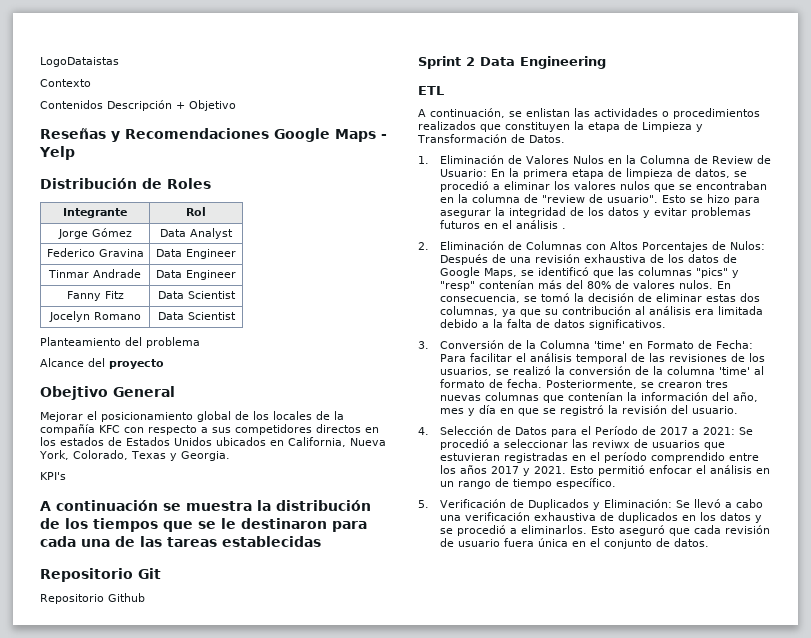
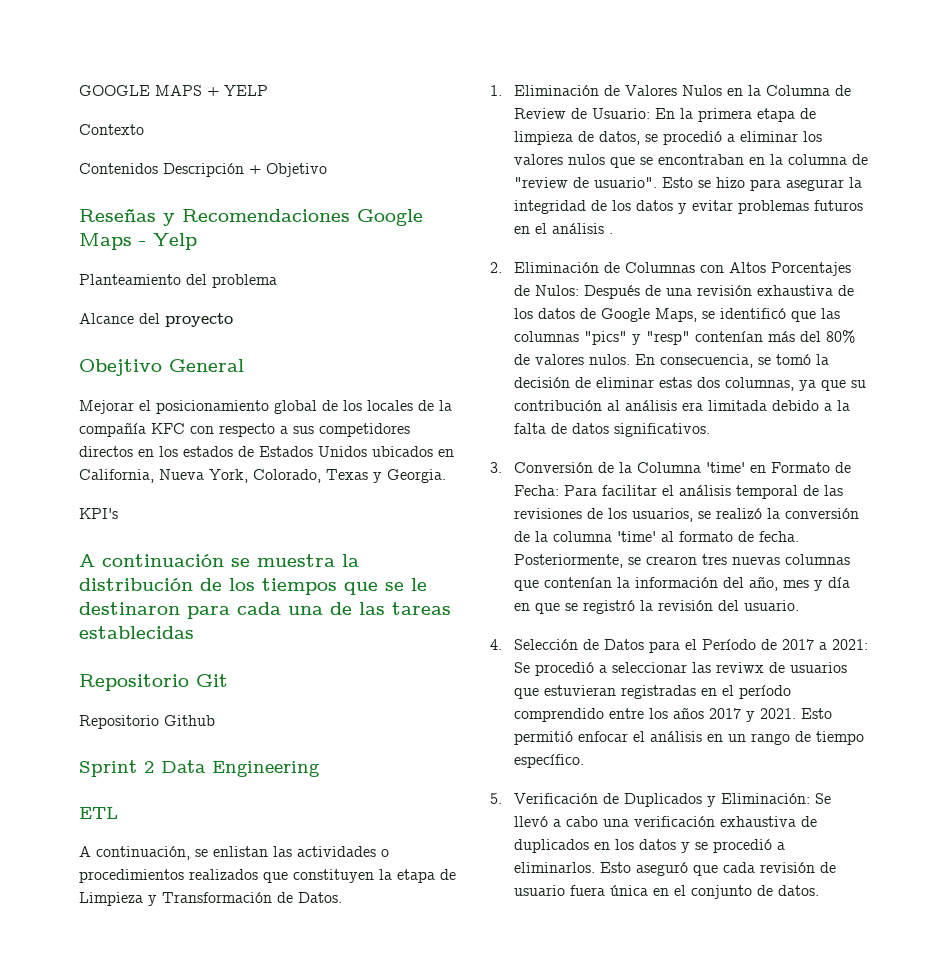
[40,57,119,67] LogoDataistas -> [79,85,268,96] GOOGLE MAPS + YELP
[40,178,211,189] [63,208,127,218] [186,207,206,216] [57,228,132,239] [160,228,233,239] [46,248,144,257] [156,249,236,259] [48,269,141,278] [156,270,236,280] [66,291,124,301] [157,291,236,299] [48,311,141,322] [157,312,236,320] // Distribución de Roles // Integrante | Rol // Jorge Gómez | Data Analyst // Federico Gravina | Data Engineer // Tinmar Andrade | Data Engineer // Fanny Fitz | Data Scientist // Jocelyn Romano | Data Scientist -> (197, 241) none

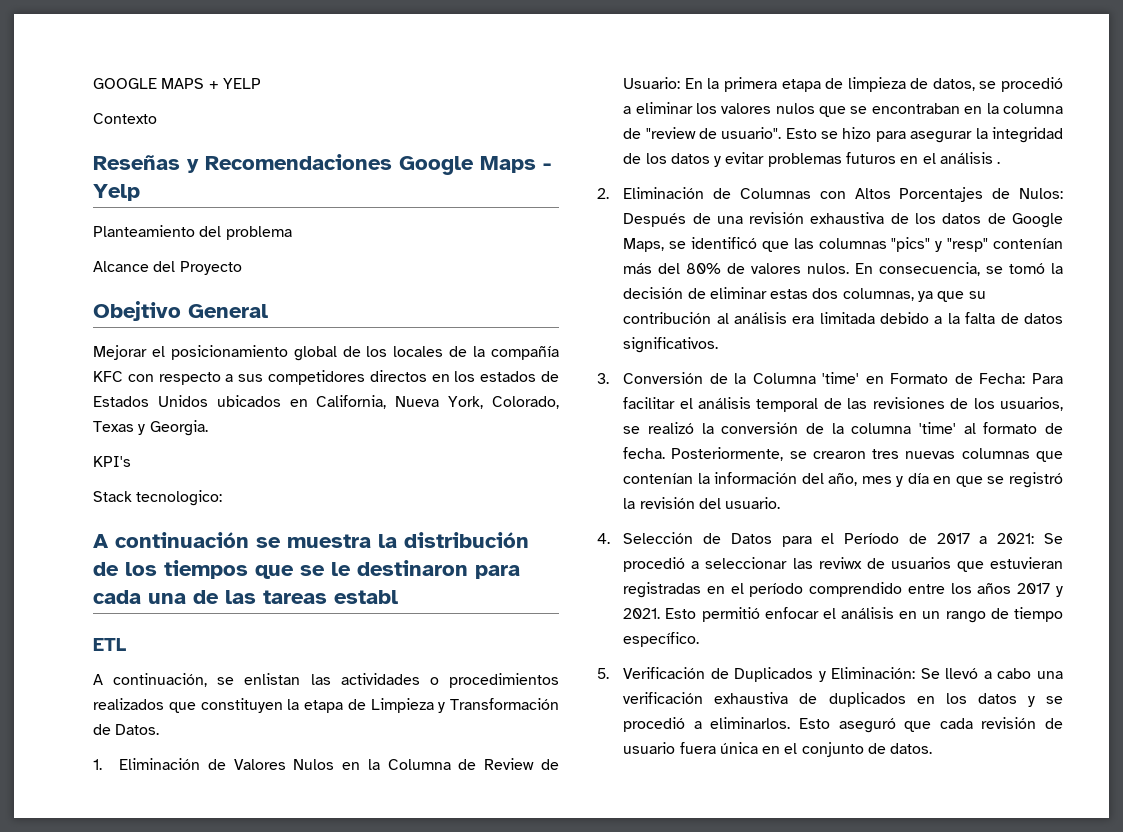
[79,163,327,177] // Contenidos Descripción + Objetivo -> (157, 118) none
[165,313,233,327] proyecto -> [179,261,242,275] Proyecto
(118, 513) none -> [93,490,223,506] // Stack tecnologico:
[79,626,194,639] [79,674,228,691] [79,715,215,729] [79,760,320,777] establecidas // Repositorio Git // Repositorio Github // Sprint 2 Data Engineering -> [334,590,398,604] establ

